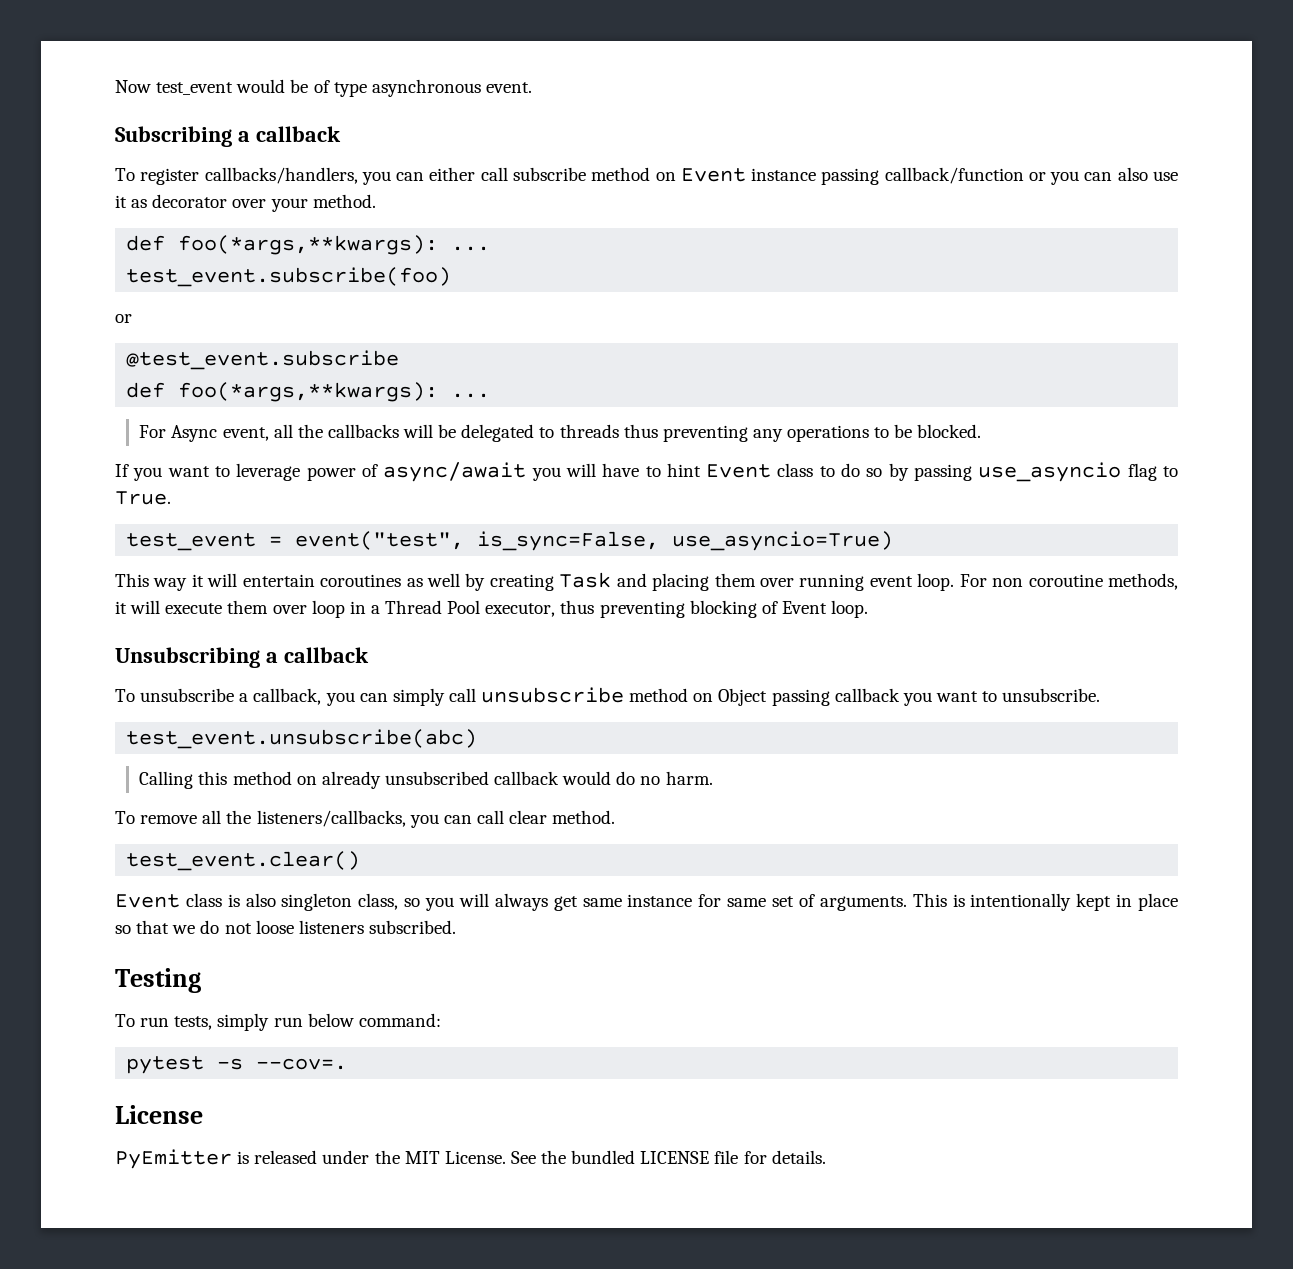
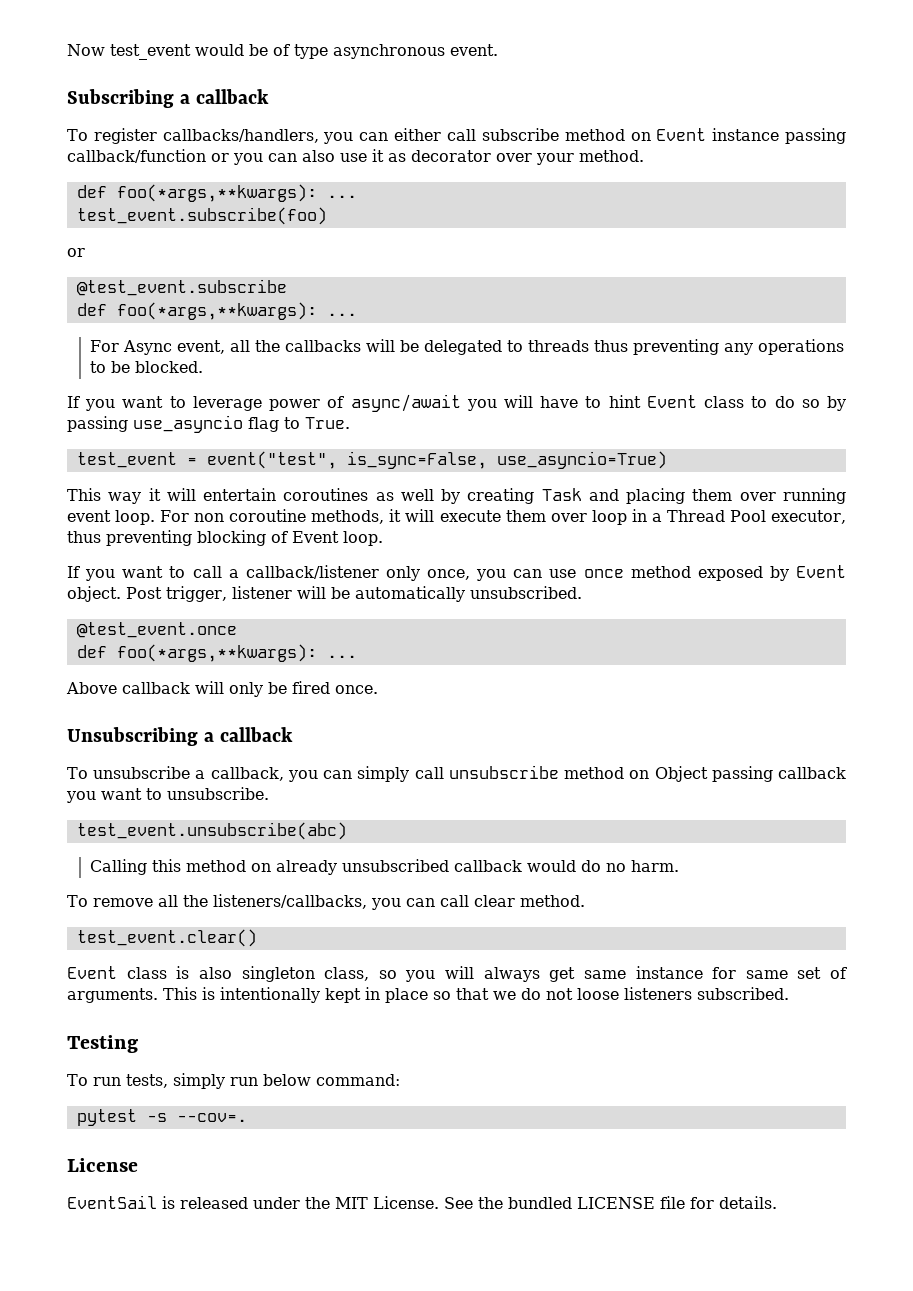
(869, 609) none -> [67,565,846,581] [67,586,582,602] [76,622,237,638] [76,644,357,662] [66,681,378,697] // If you want to call a callback/listener only once, you can use once method exposed by Event object. Post trigger, listener will be automatically unsubscribed. // @test_event.once // def foo(*args,**kwargs): ... // Above callback will only be fired once.
[115,1149,232,1169] PyEmitter -> [67,1195,157,1209] EventSail

